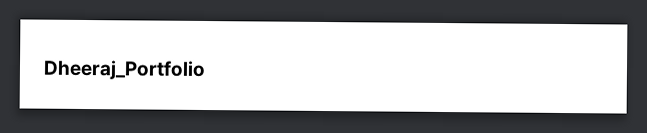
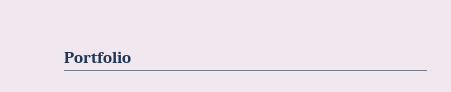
[43,59,206,81] Dheeraj_Portfolio -> [64,51,131,63] Portfolio

